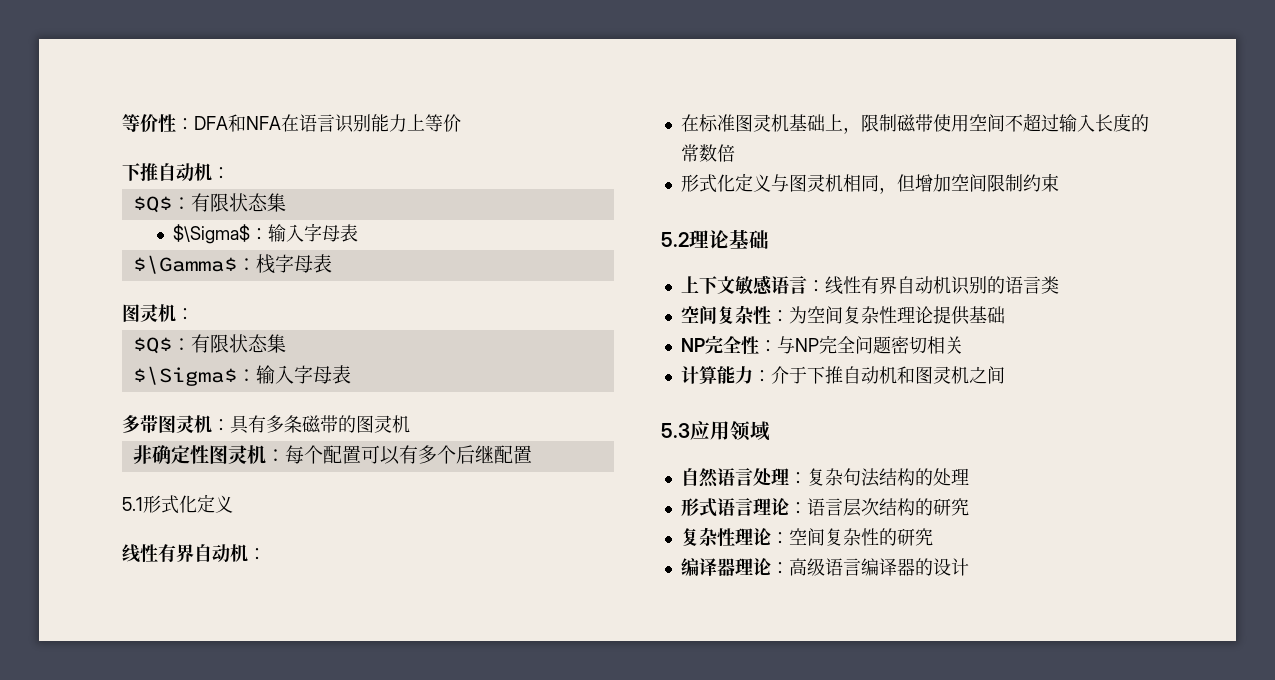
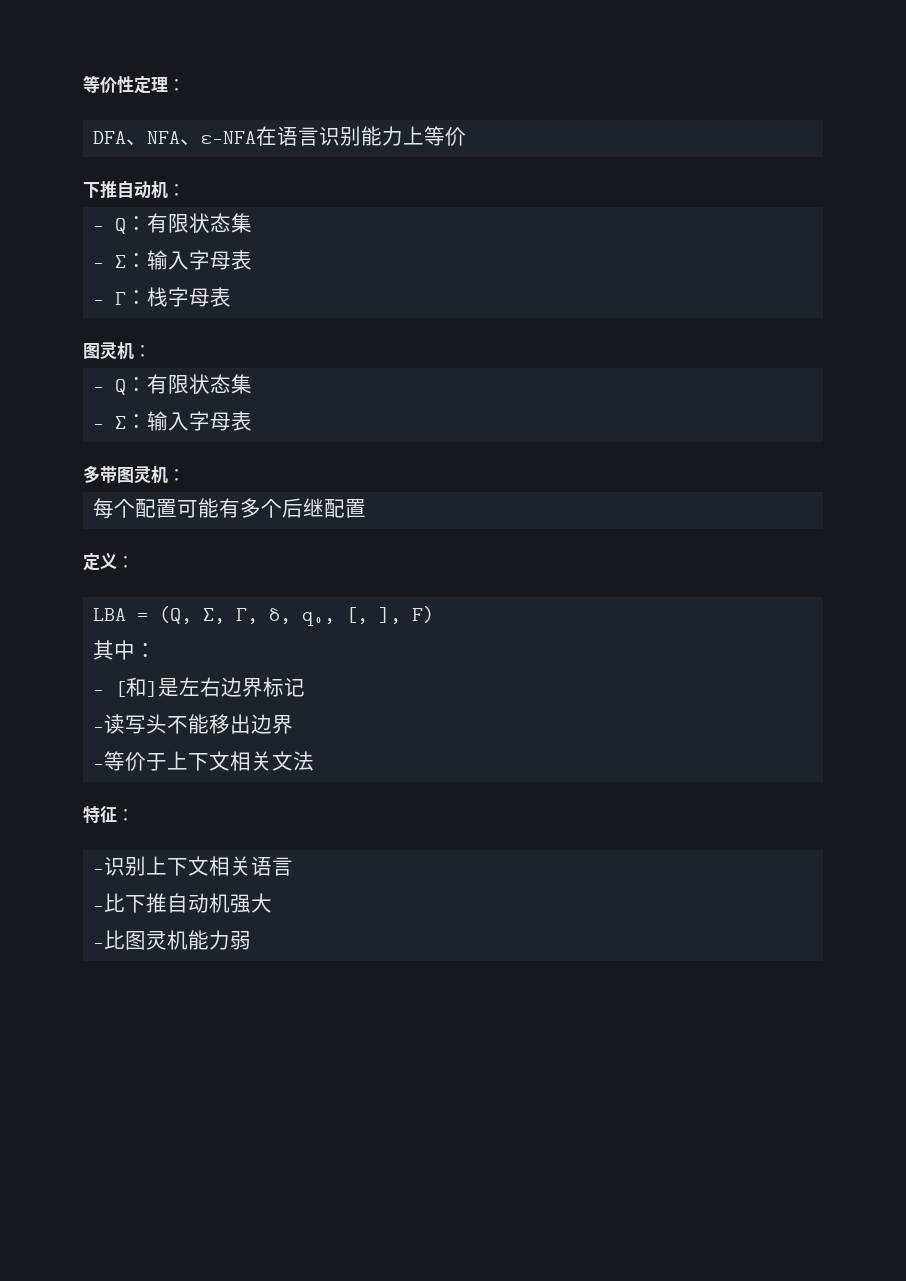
[176,114,281,132] ：DFA和NFA -> [134,76,185,94] [93,131,257,145] 定理： // DFA、NFA、ε-NFA
[132,193,286,213] [173,223,359,244] [132,255,237,274] $Q$：有限状态集 // $\Sigma$：输入字母表 // $\Gamma$ -> [93,213,253,234] [93,250,253,270] [93,292,127,305] - Q：有限状态集 // - Σ：输入字母表 // - Γ
[132,334,286,354] [132,366,237,386] $Q$：有限状态集 // $\Sigma$ -> [93,374,253,395] [93,416,127,429] - Q：有限状态集 // - Σ
[230,415,410,434] [132,445,285,464] 具有多条磁带的图灵机 // 非确定性图灵机： -> (185, 475) //
[379,446,400,465] 以 -> [198,498,220,518] 能
[122,494,233,514] [122,544,266,563] [680,113,1149,134] [680,144,735,162] [680,173,1059,194] [661,229,769,249] [680,275,1059,295] [680,305,1005,325] [680,335,963,355] [680,366,1005,384] [661,421,770,441] [680,468,969,488] [680,498,969,517] [680,527,933,547] [680,558,969,576] 5.1形式化定义 // 线性有界自动机： // 在标准图灵机基础上，限制磁带使用空间不超过输入长度的常数倍 // 形式化定义与图灵机相同，但增加空间限制约束 // 5.2理论基础 // 上下文敏感语言：线性有界自动机识别的语言类 // 空间复杂性：为空间复杂性理论提供基础 // NP完全性：与NP完全问题密切相关 // 计算能力：介于下推自动机和图灵机之间 // 5.3应用领域 // 自然语言处理：复杂句法结构的处理 // 形式语言理论：语言层次结构的研究 // 复杂性理论：空间复杂性的研究 // 编译器理论：高级语言编译器的设计 -> [83,553,134,571] [93,606,435,626] [93,640,157,660] [93,677,306,697] [93,714,294,734] [93,751,315,771] [83,806,134,824] [93,856,294,876] [93,893,273,913] [93,930,252,950] 定义： // LBA = (Q, Σ, Γ, δ, q₀, [, ], F) // 其中： // - [和]是左右边界标记 // -读写头不能移出边界 // -等价于上下文相关文法 // 特征： // -识别上下文相关语言 // -比下推自动机强大 // -比图灵机能力弱

